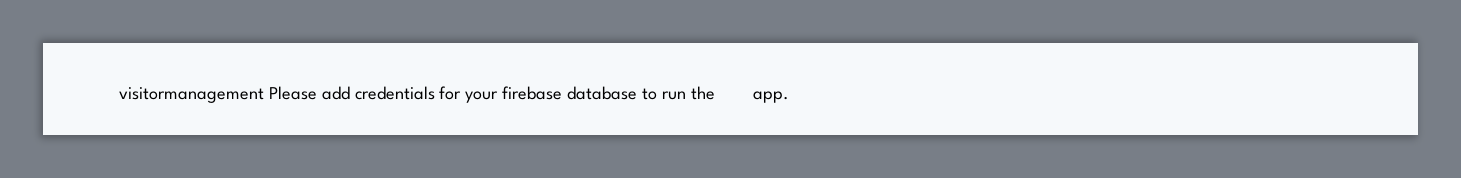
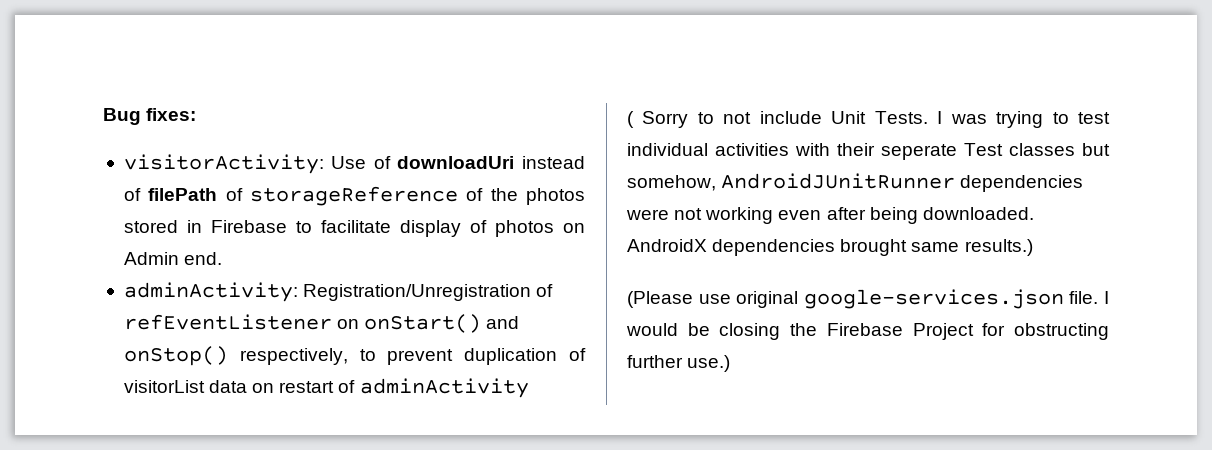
[119,86,789,103] visitormanagement Please add credentials for your firebase database to run the app. -> [103,108,197,125] [123,154,586,174] [123,186,586,206] [123,220,585,237] [123,252,223,265] [123,282,554,302] [123,314,520,333] [123,346,586,366] [123,378,529,398] [627,111,1110,128] [627,143,1110,160] [627,173,1084,192] [626,207,1034,224] [627,239,1033,256] [627,289,1109,309] [626,323,1109,340] [627,355,731,372] Bug fixes: // visitorActivity: Use of downloadUri instead of filePath of storageReference of the photos stored in Firebase to facilitate display of photos on Admin end. // adminActivity: Registration/Unregistration of refEventListener on onStart() and onStop() respectively, to prevent duplication of visitorList data on restart of adminActivity // ( Sorry to not include Unit Tests. I was trying to test individual activities with their seperate Test classes but somehow, AndroidJUnitRunner dependencies were not working even after being downloaded. AndroidX dependencies brought same results.) // (Please use original google-services.json file. I would be closing the Firebase Project for obstructing further use.)

